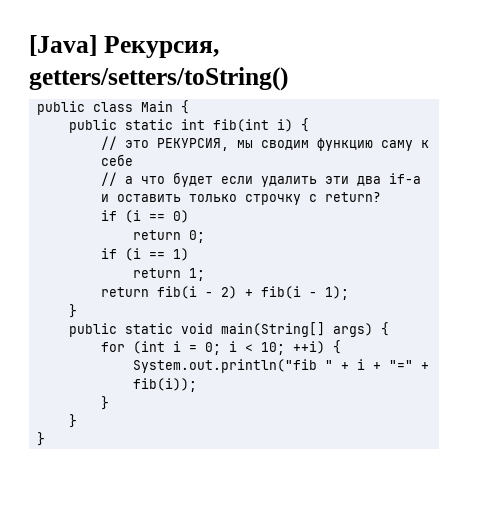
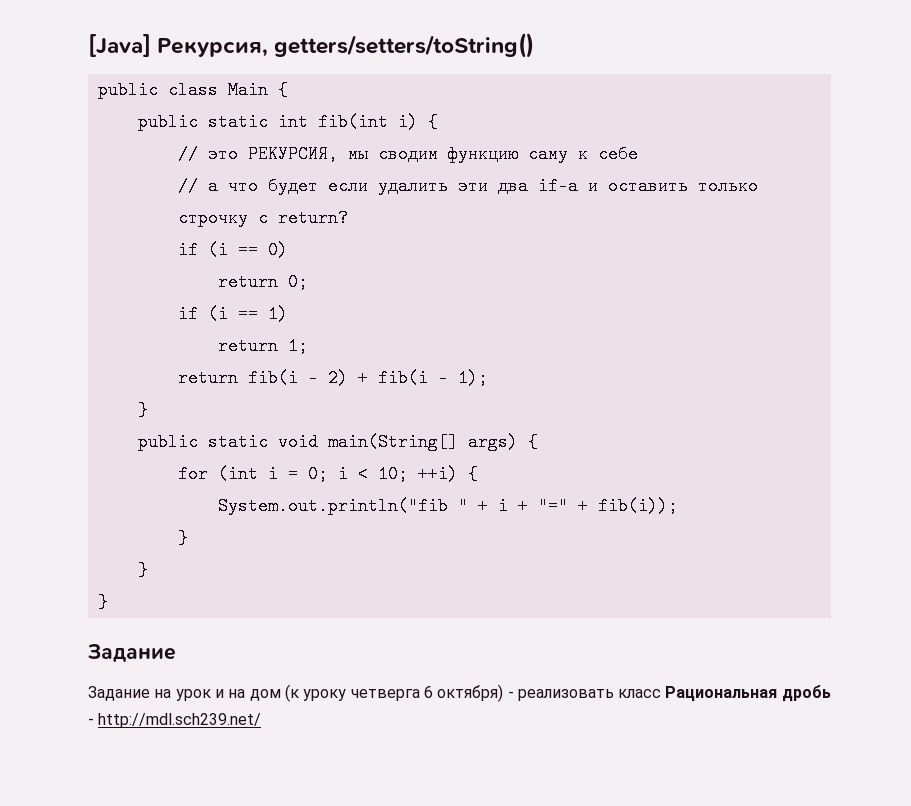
(46, 439) none -> [87,644,176,662] [88,684,831,702] [88,713,262,728] // Задание // Задание на урок и на дом (к уроку четверга 6 октября) - реализовать класс Рациональная дробь - http://mdl.sch239.net/

